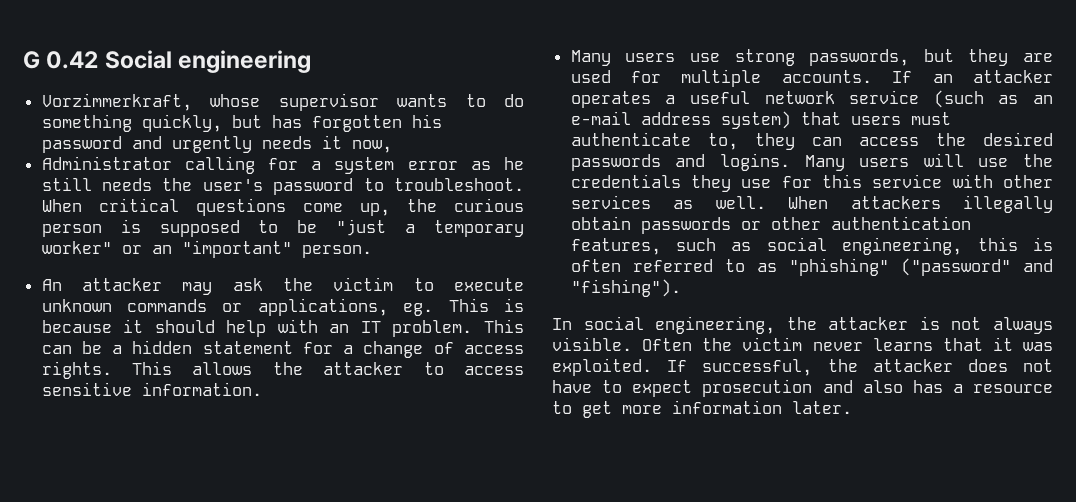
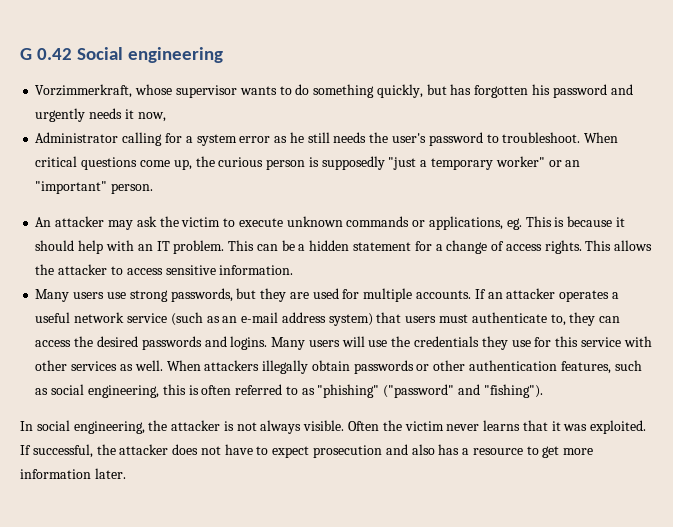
[159,220,318,237] supposed to be -> [321,156,385,170] supposedly

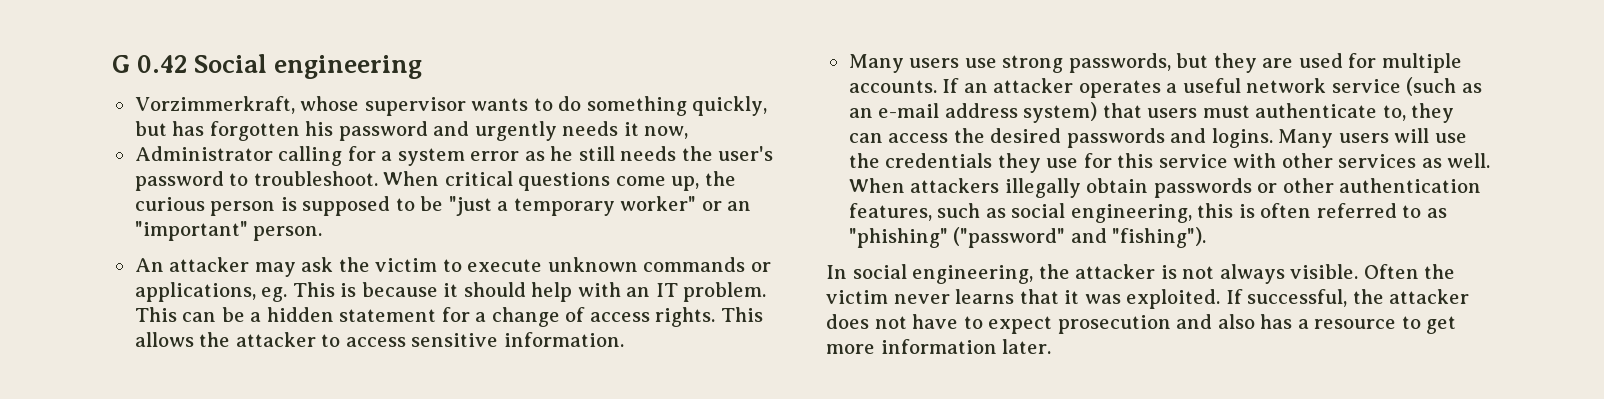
[321,156,385,170] supposedly -> [302,196,444,216] supposed to be

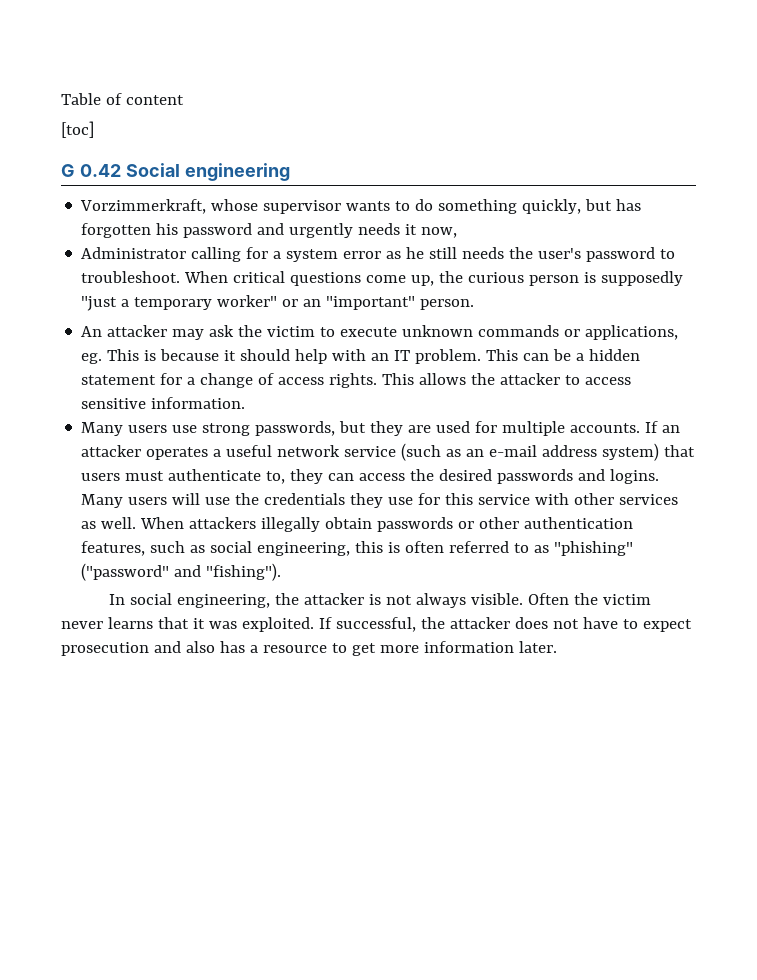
(112, 64) none -> [61,93,184,105] [61,121,94,138] Table of content // [toc] //
[302,196,444,216] supposed to be -> [601,271,684,286] supposedly

